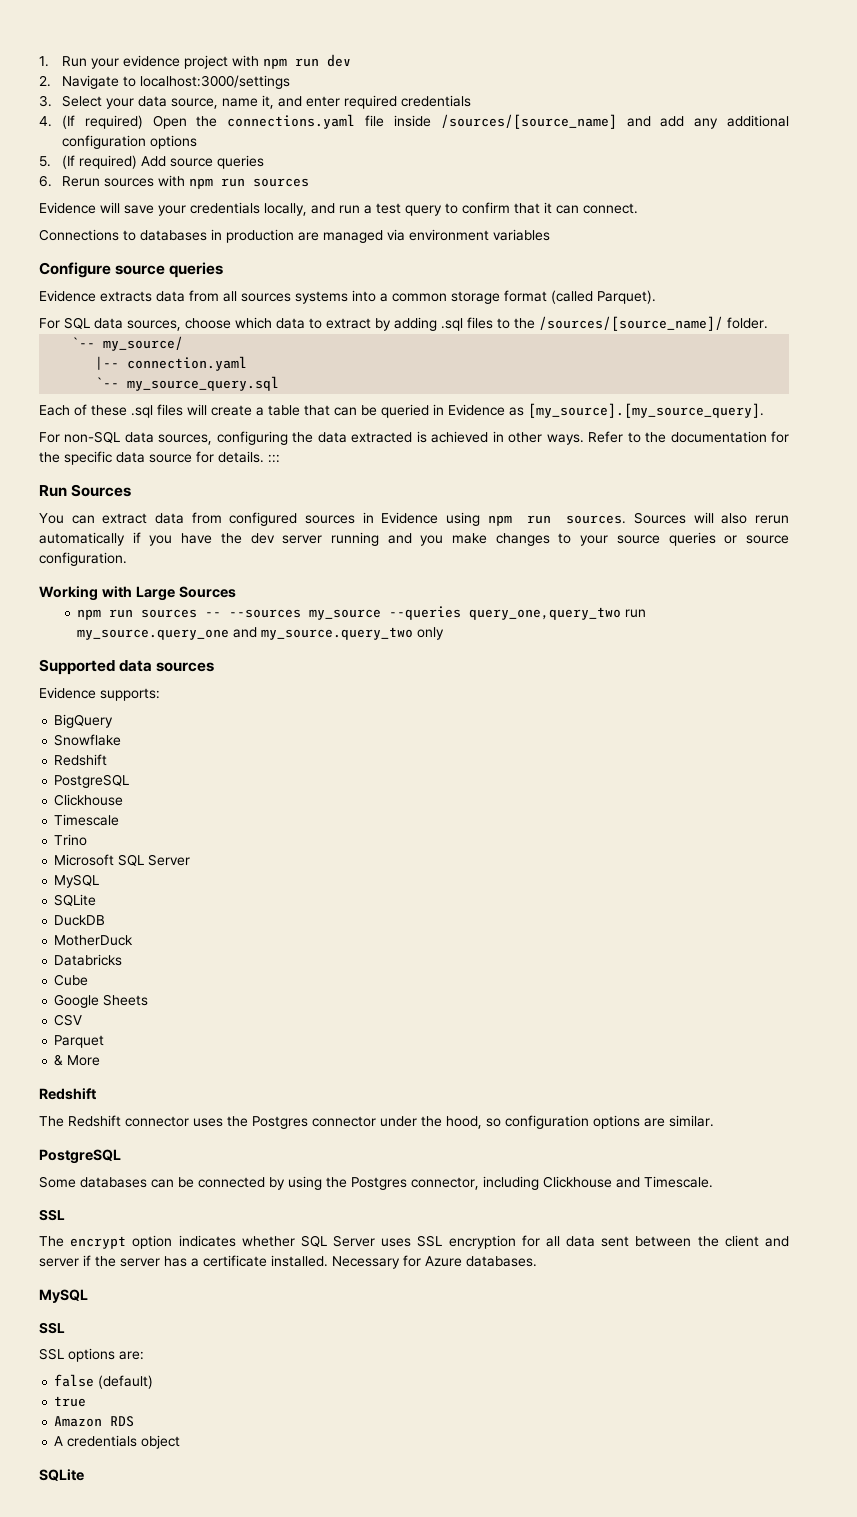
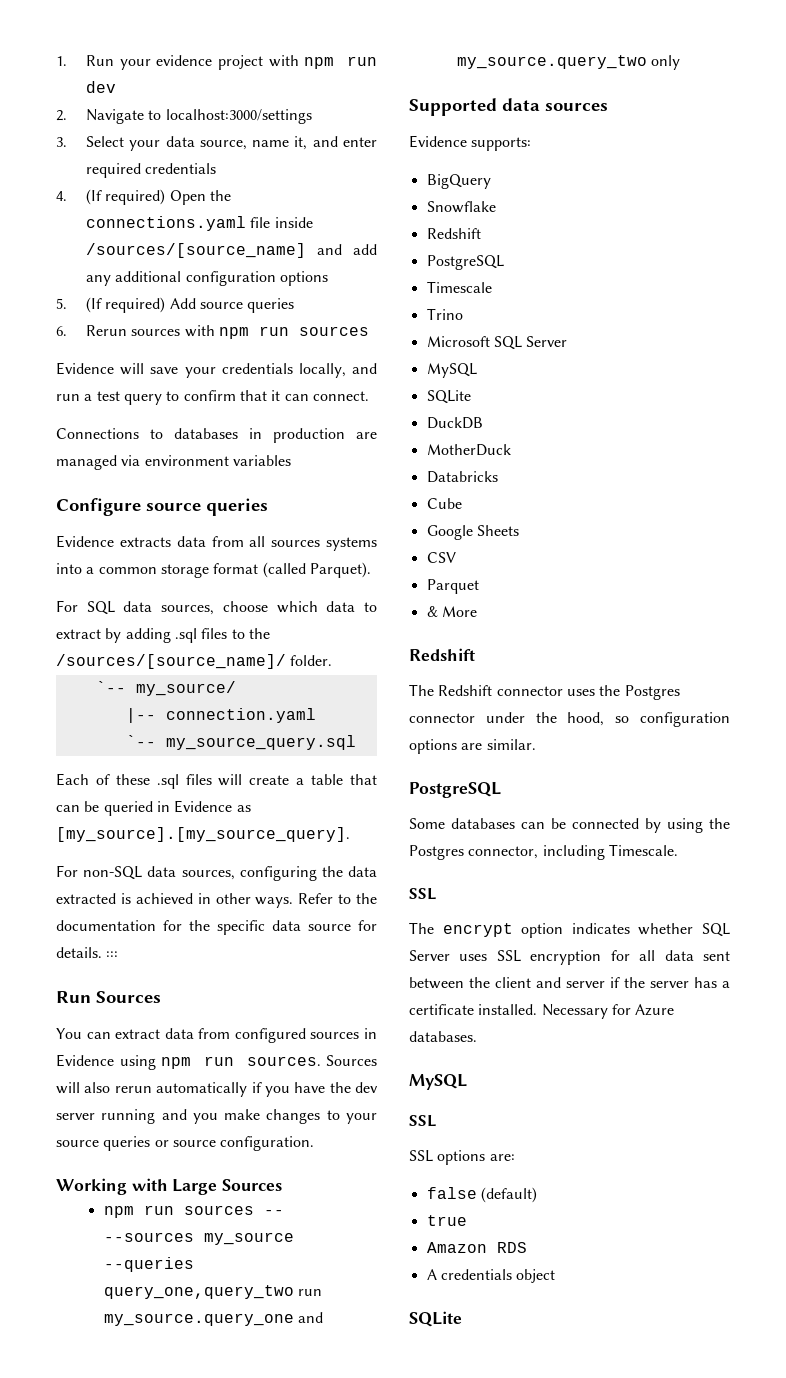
[54,794,124,806] // Clickhouse -> (504, 262) none
[543,1176,640,1188] Clickhouse and -> (605, 852) none

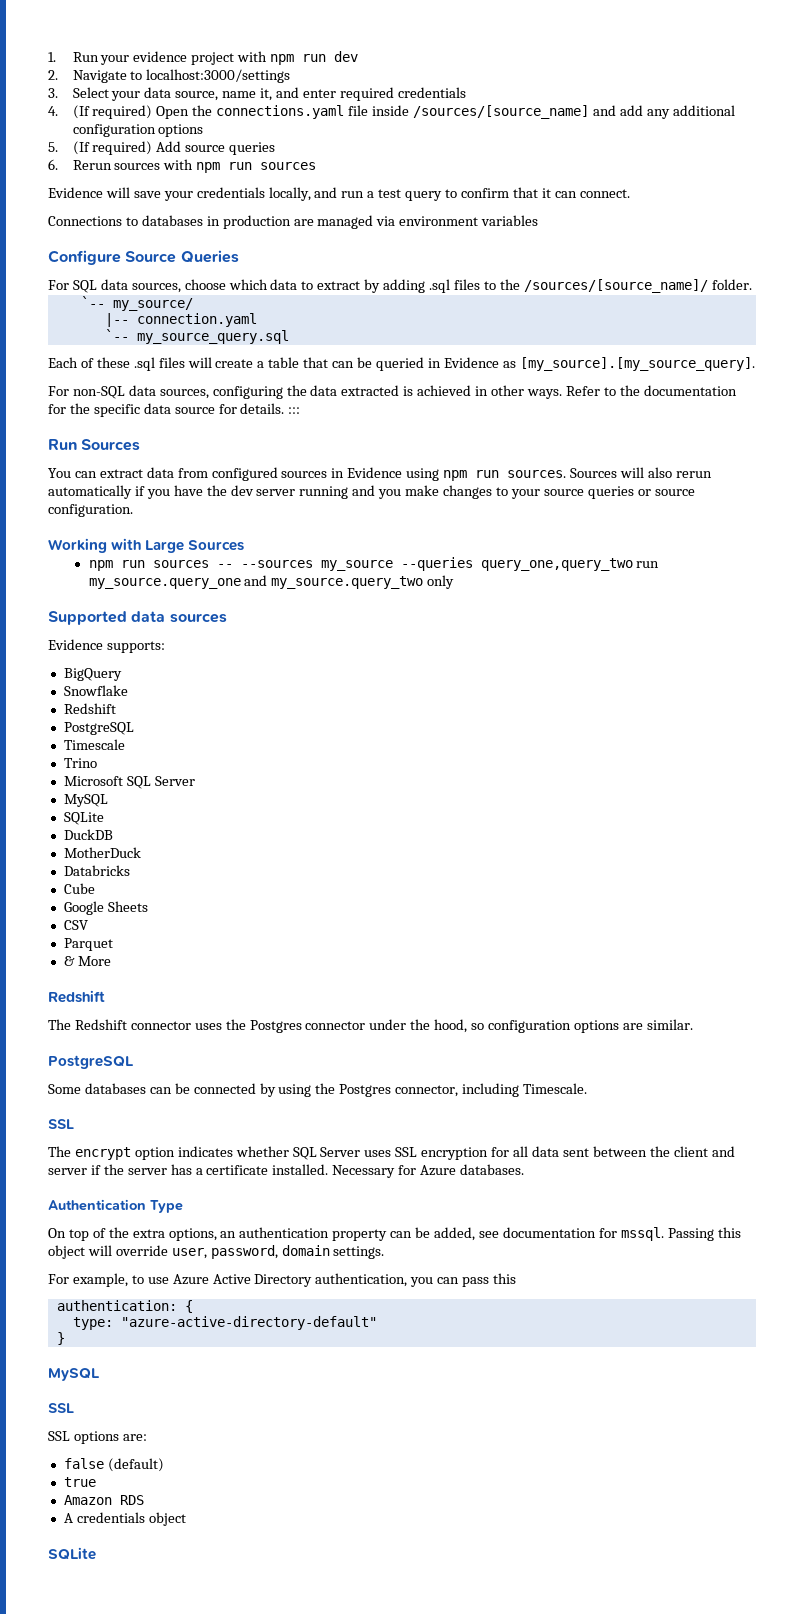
[146,498,268,516] [56,535,377,551] [56,562,371,578] source queries // Evidence extracts data from all sources systems into a common storage format (called Parquet). -> [125,250,239,263] Source Queries
(477, 1036) none -> [48,1199,183,1213] [48,1227,741,1241] [48,1245,385,1259] [48,1273,517,1287] [56,1300,193,1313] [72,1316,377,1330] [56,1332,65,1345] // Authentication Type // On top of the extra options, an authentication property can be added, see documentation for mssql. Passing this object will override user, password, domain settings. // For example, to use Azure Active Directory authentication, you can pass this // authentication: { // type: "azure-active-directory-default" // }

